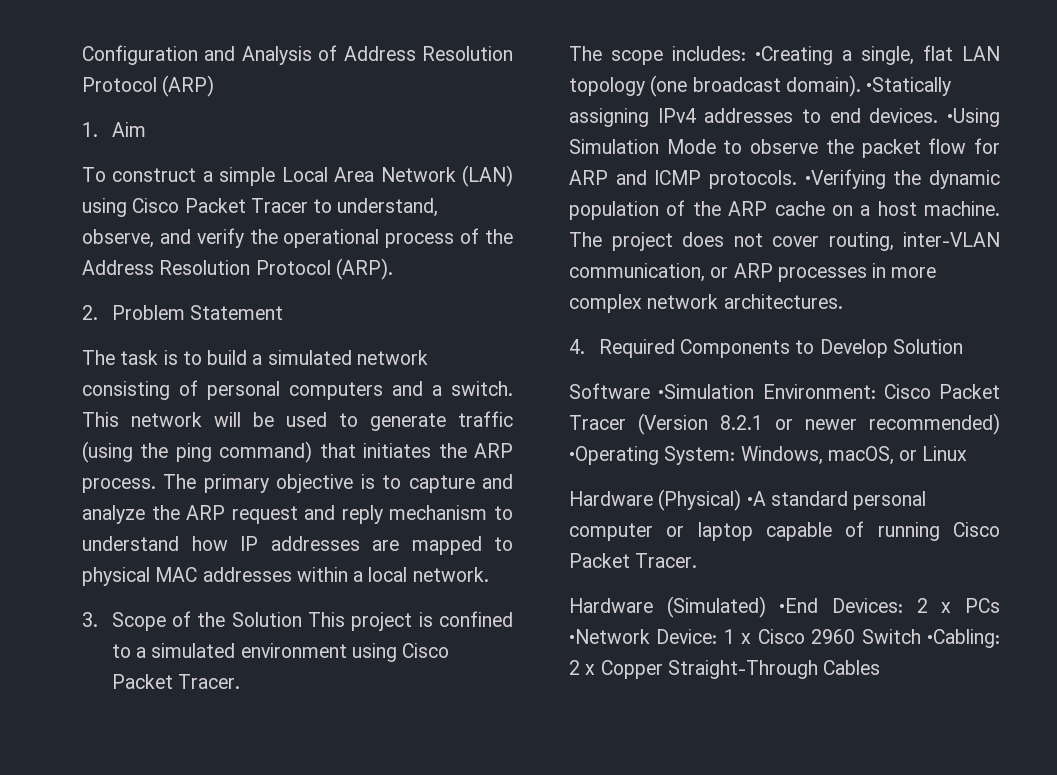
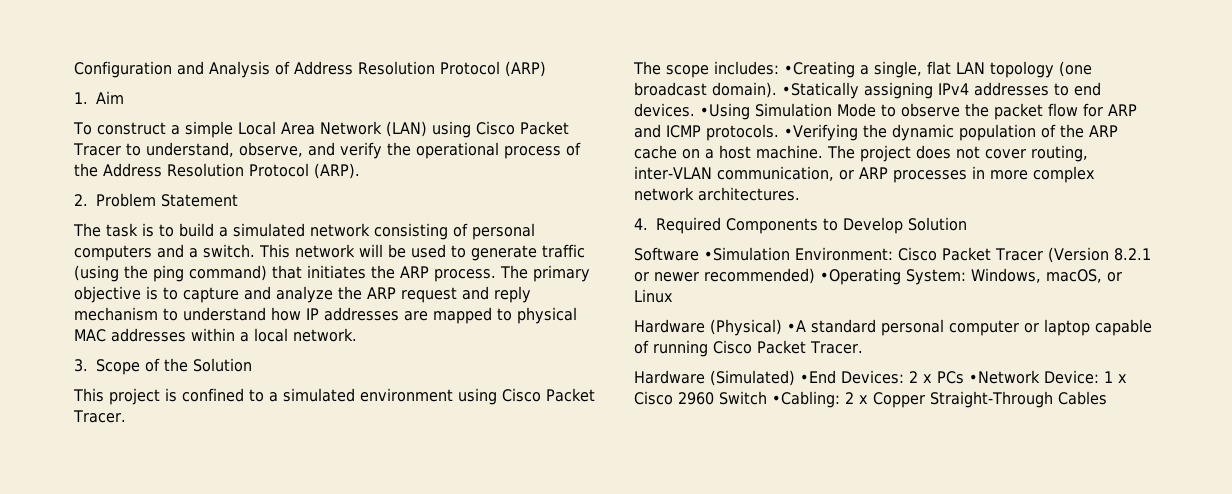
(302, 619) none -> (252, 365) //

